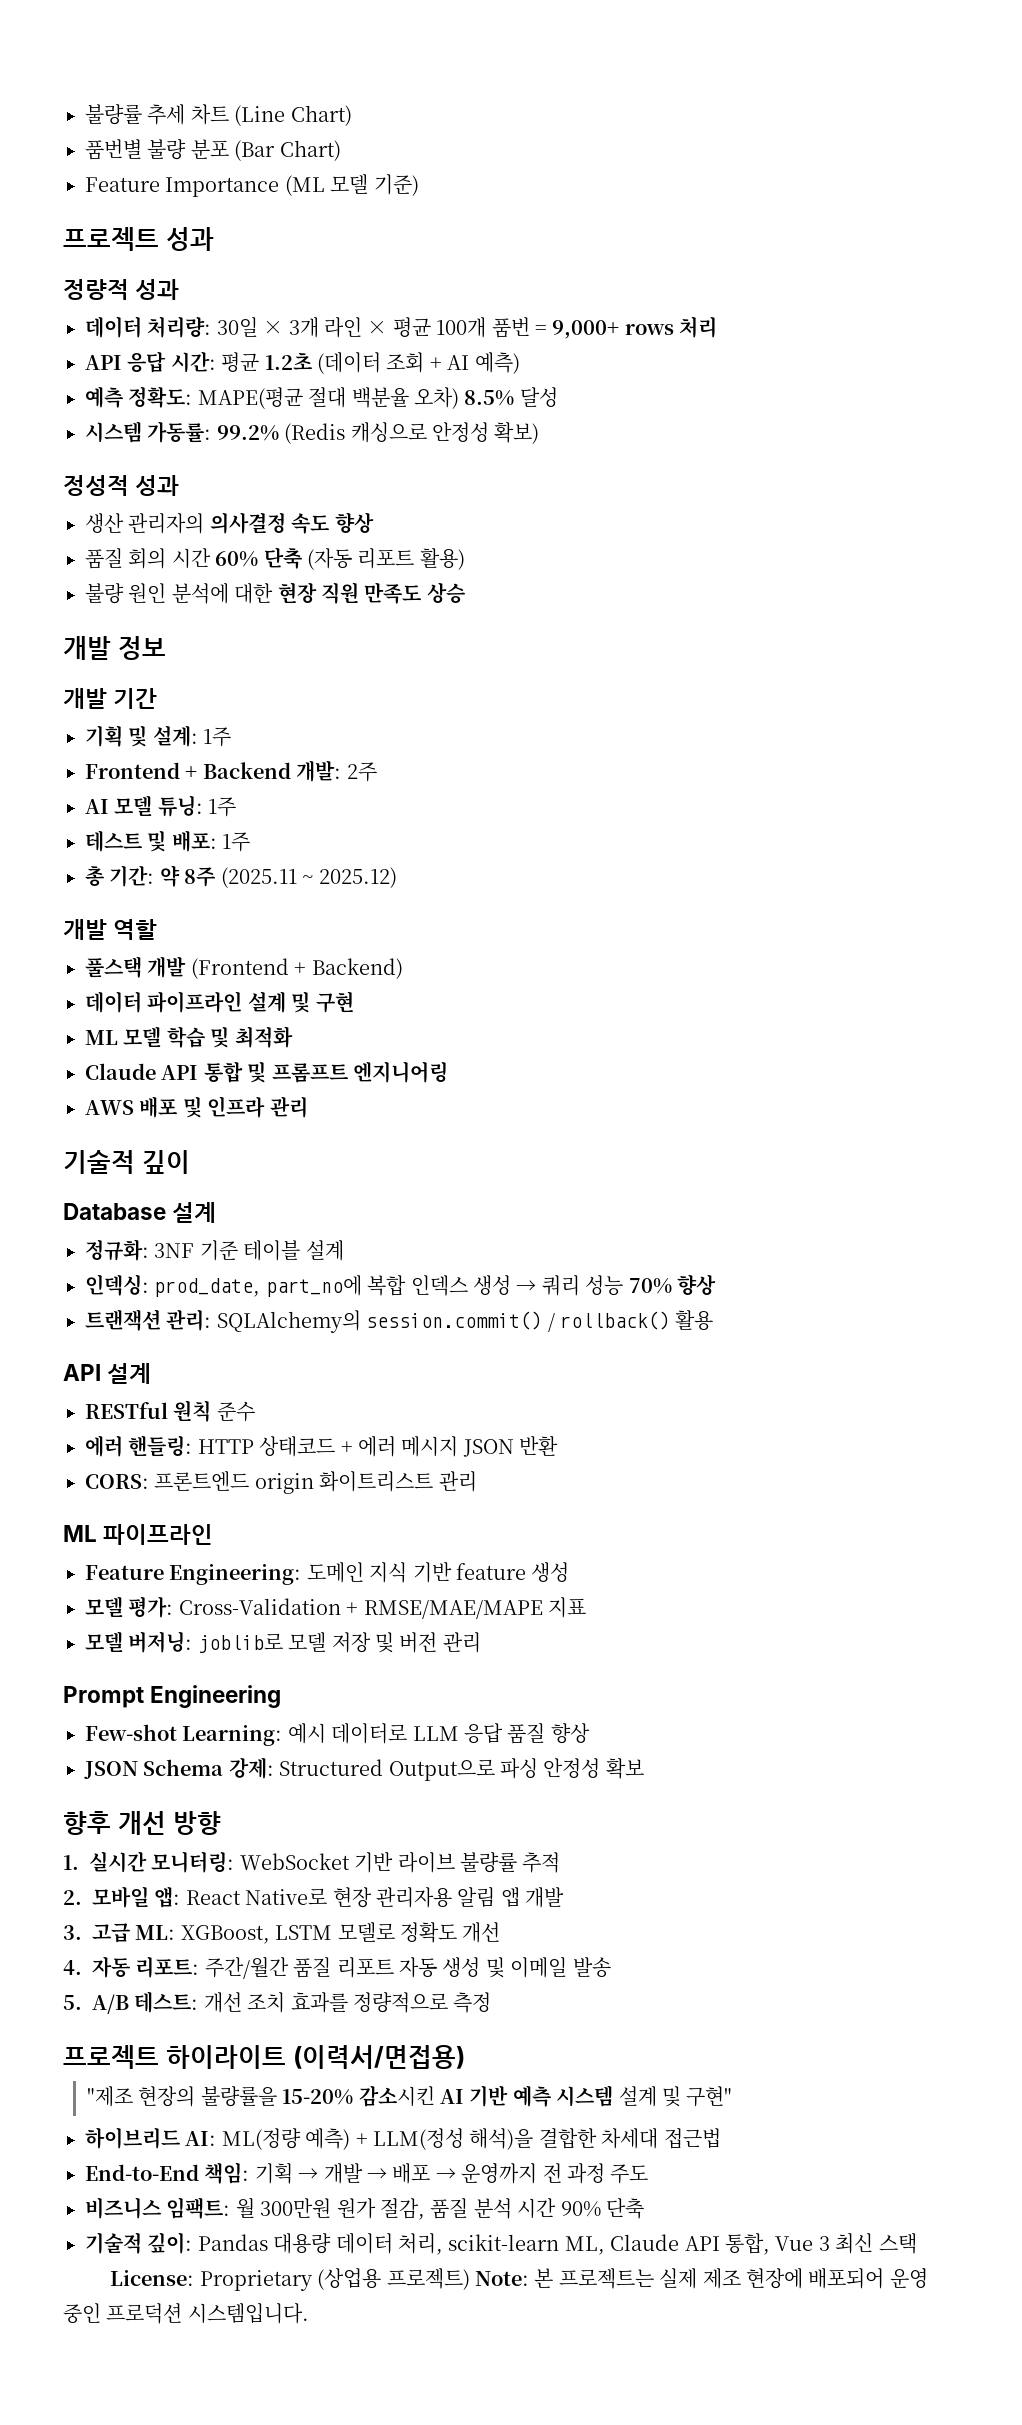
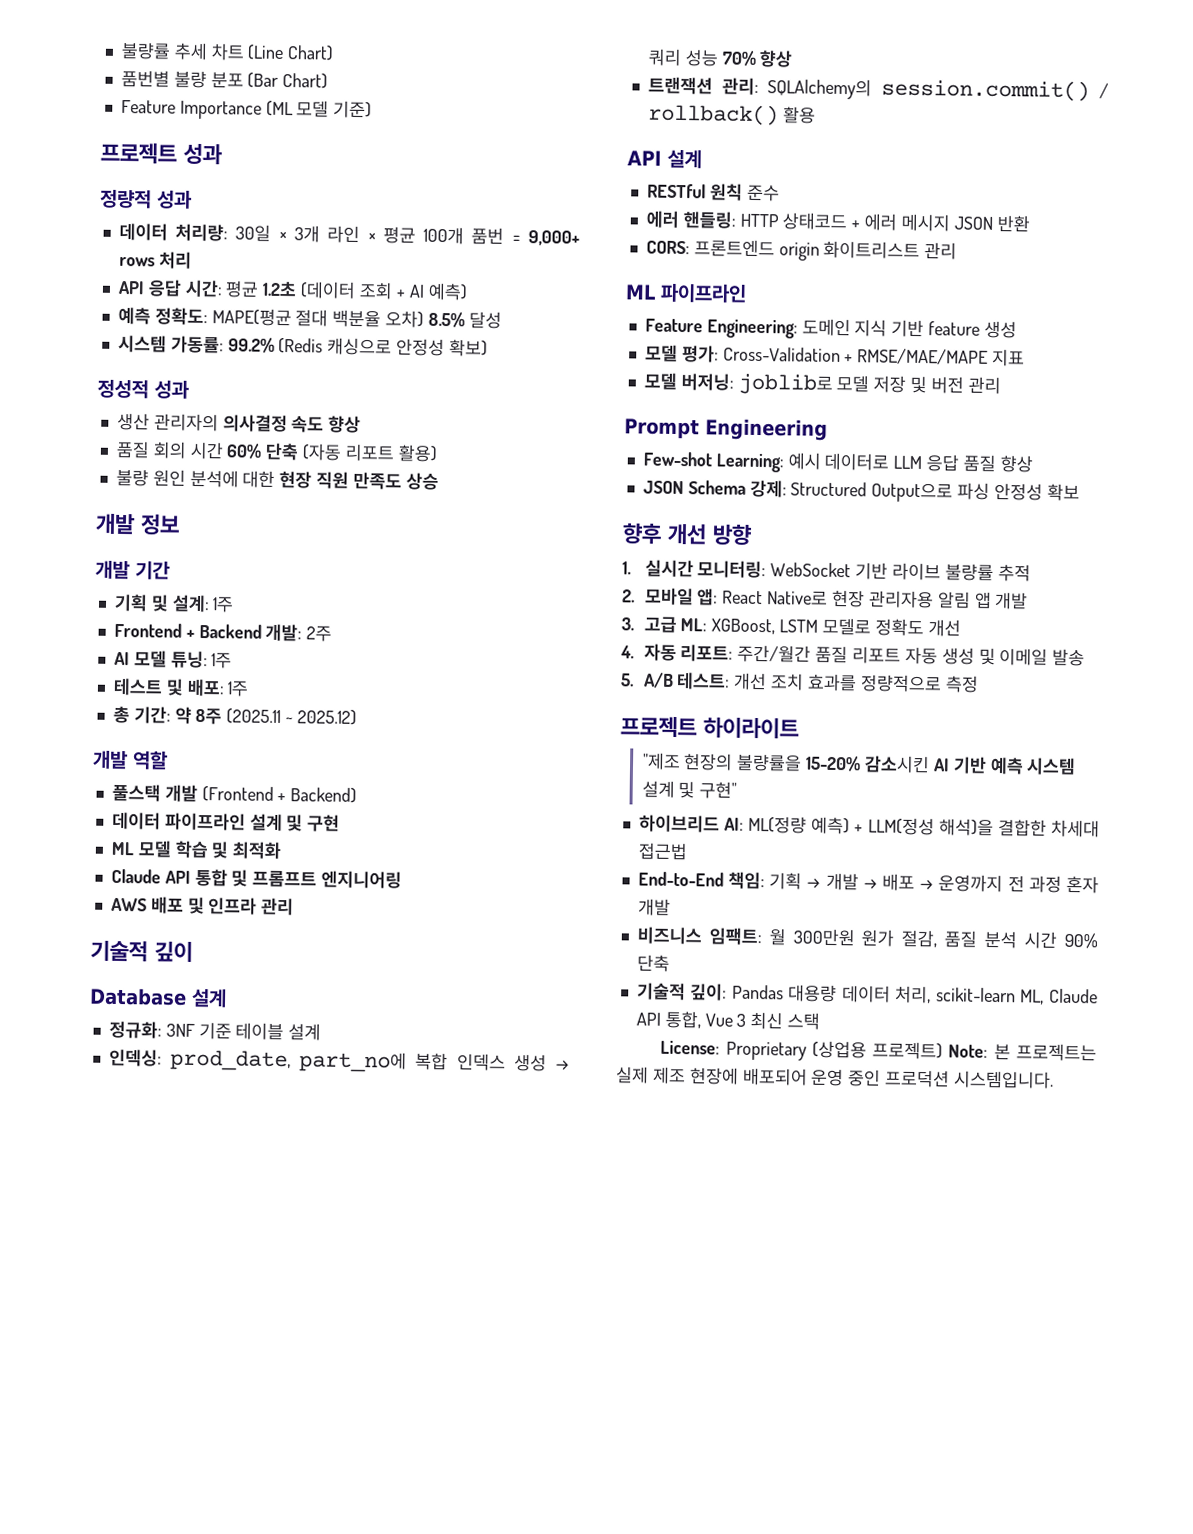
[292,2045,465,2069] (이력서/면접용) -> (799, 728) none
[610,2164,649,2184] 주도 -> [1066,875,1099,894] [637,898,671,916] 혼자 개발

